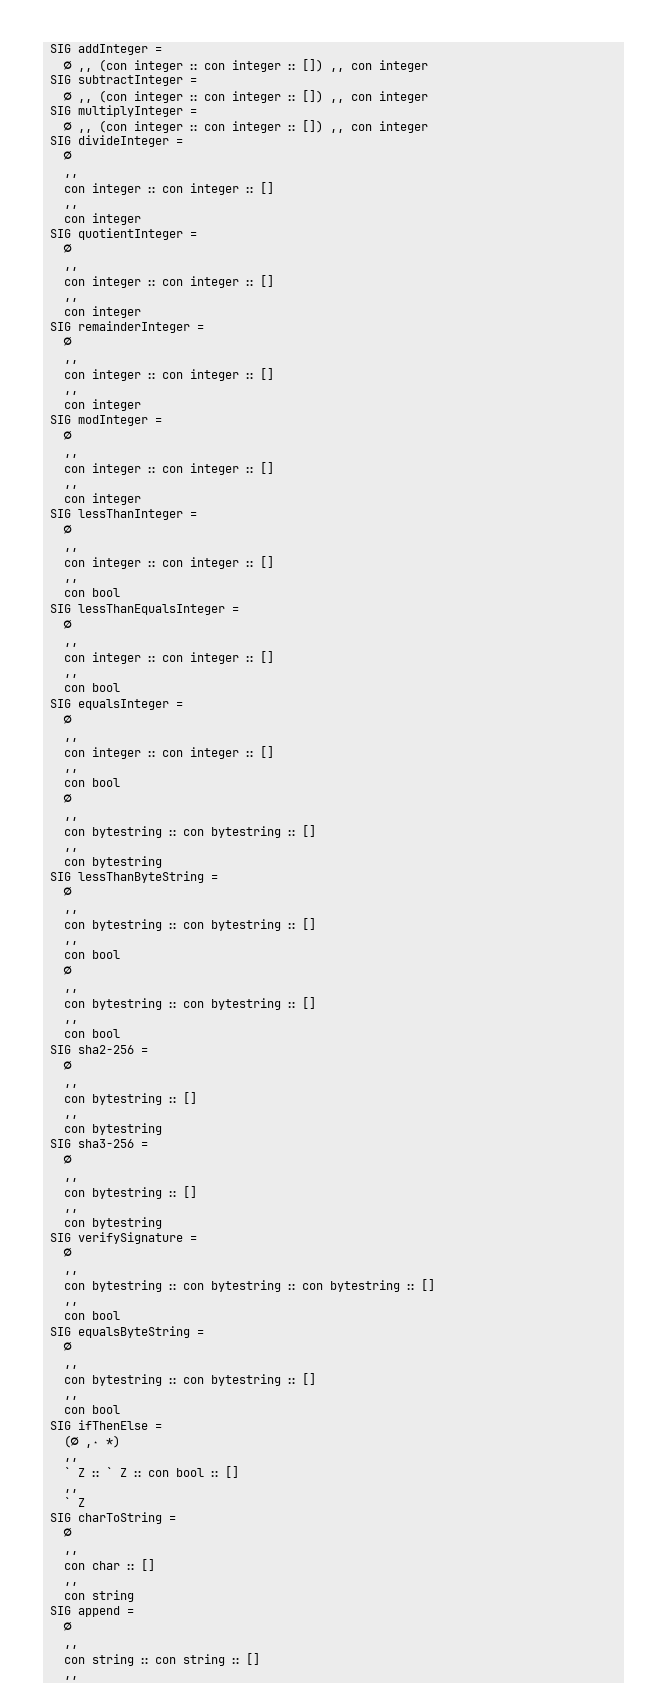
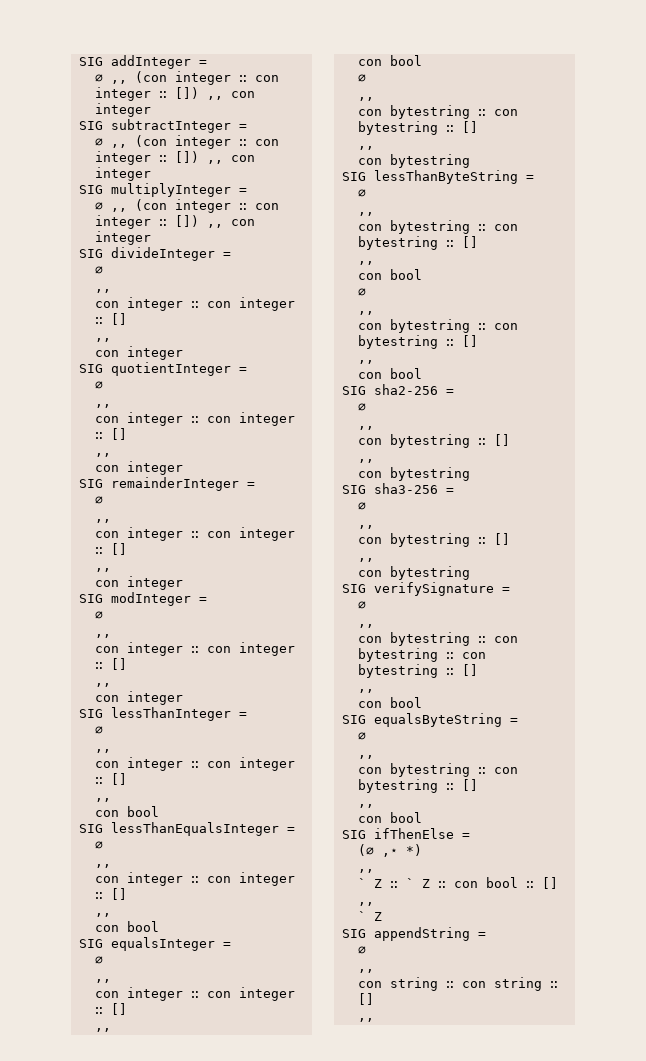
[77,1512,176,1524] [62,1528,72,1537] [63,1551,78,1555] [63,1559,155,1571] [63,1582,78,1586] [63,1590,134,1602] [49,1606,120,1617] charToString = // ∅ // ,, // con char ∷ [] // ,, // con string // SIG append -> [373,927,470,941] appendString

